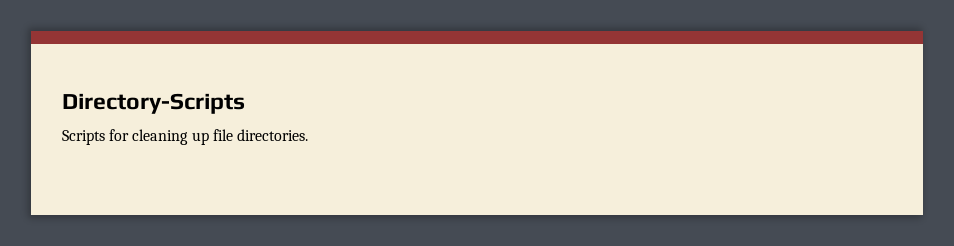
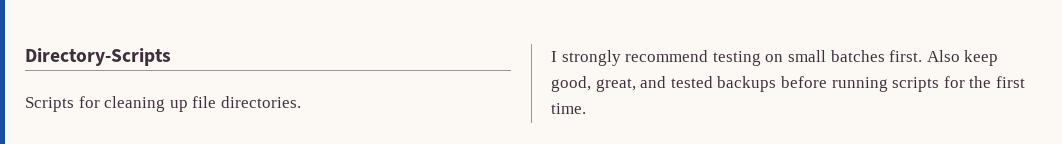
(308, 135) none -> [551,50,999,66] [551,76,1025,92] [551,103,586,114] // I strongly recommend testing on small batches first. Also keep good, great, and tested backups before running scripts for the first time.

